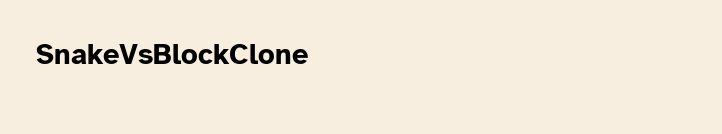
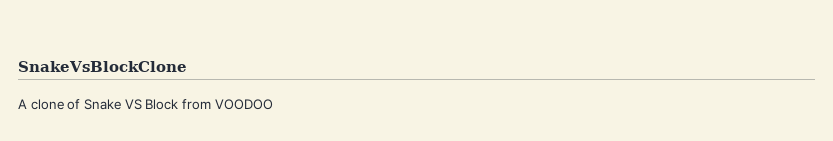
(308, 54) none -> [18,99,273,110] // A clone of Snake VS Block from VOODOO

